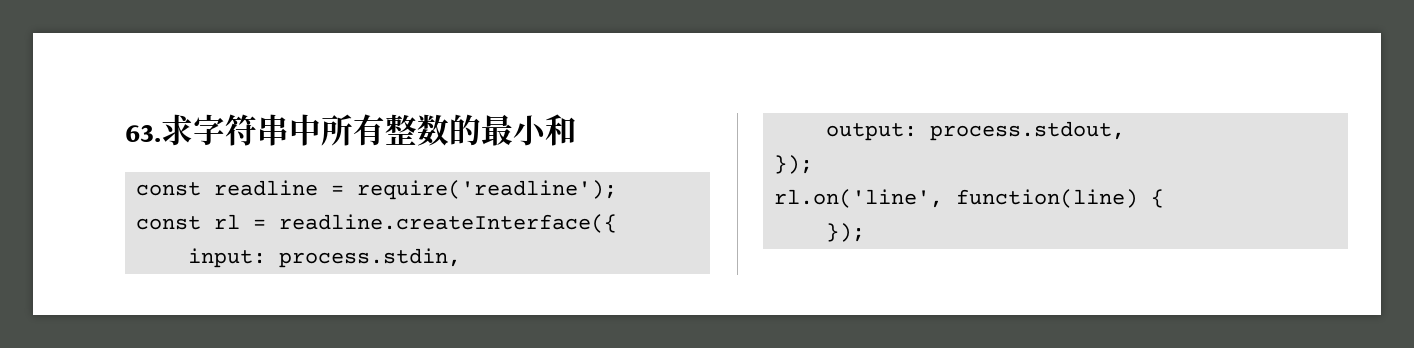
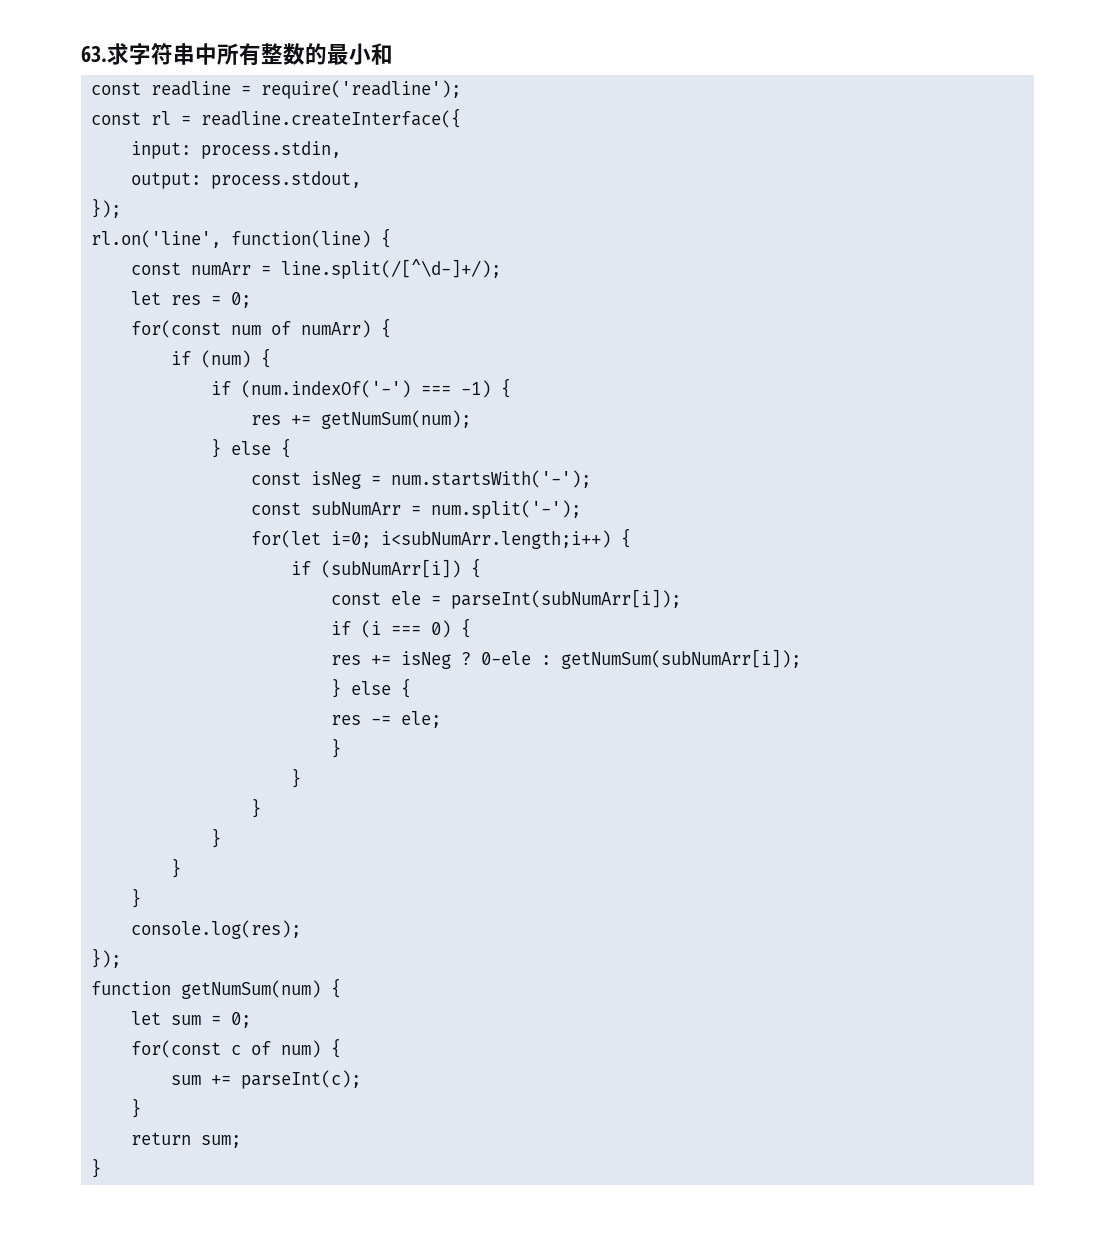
[825,223,865,242] }); -> [131,259,502,279] [131,291,252,308] [131,318,392,338] [171,348,272,368] [211,378,512,398] [251,410,472,429] [211,438,292,458] [251,470,592,489] [251,500,582,519] [251,528,632,549] [291,558,482,578] [331,589,682,609] [331,618,472,638] [331,649,802,669] [331,678,412,698] [331,711,442,728] [331,738,342,758] [291,768,302,788] [251,798,262,818] [211,828,222,848] [171,858,182,878] [131,888,142,908] [131,920,302,939] [91,948,122,968] [91,978,342,999] [131,1011,252,1028] [131,1038,342,1058] [171,1070,362,1089] [131,1098,142,1118] [131,1132,242,1148] [91,1158,102,1178] const numArr = line.split(/[^\d-]+/); // let res = 0; // for(const num of numArr) { // if (num) { // if (num.indexOf('-') === -1) { // res += getNumSum(num); // } else { // const isNeg = num.startsWith('-'); // const subNumArr = num.split('-'); // for(let i=0; i<subNumArr.length;i++) { // if (subNumArr[i]) { // const ele = parseInt(subNumArr[i]); // if (i === 0) { // res += isNeg ? 0-ele : getNumSum(subNumArr[i]); // } else { // res -= ele; // } // } // } // } // } // } // console.log(res); // }); // function getNumSum(num) { // let sum = 0; // for(const c of num) { // sum += parseInt(c); // } // return sum; // }

